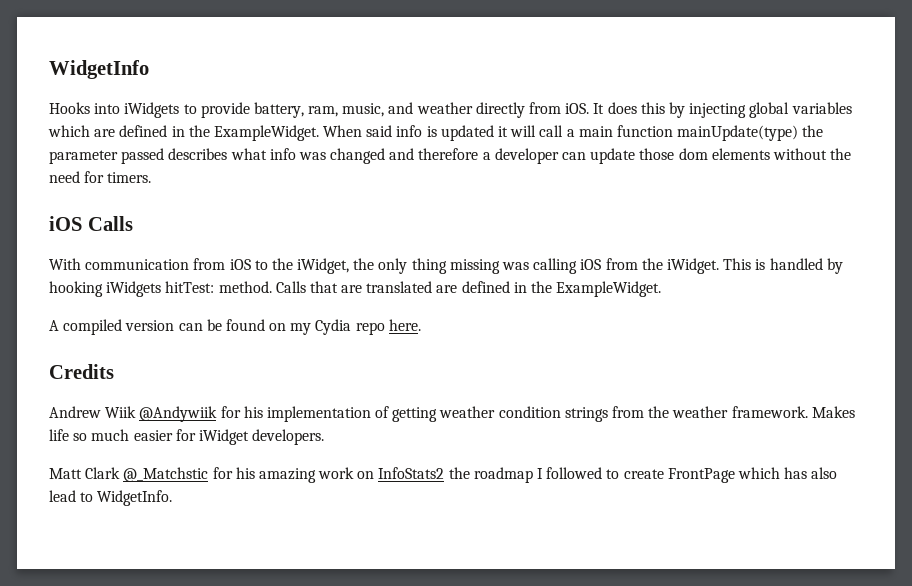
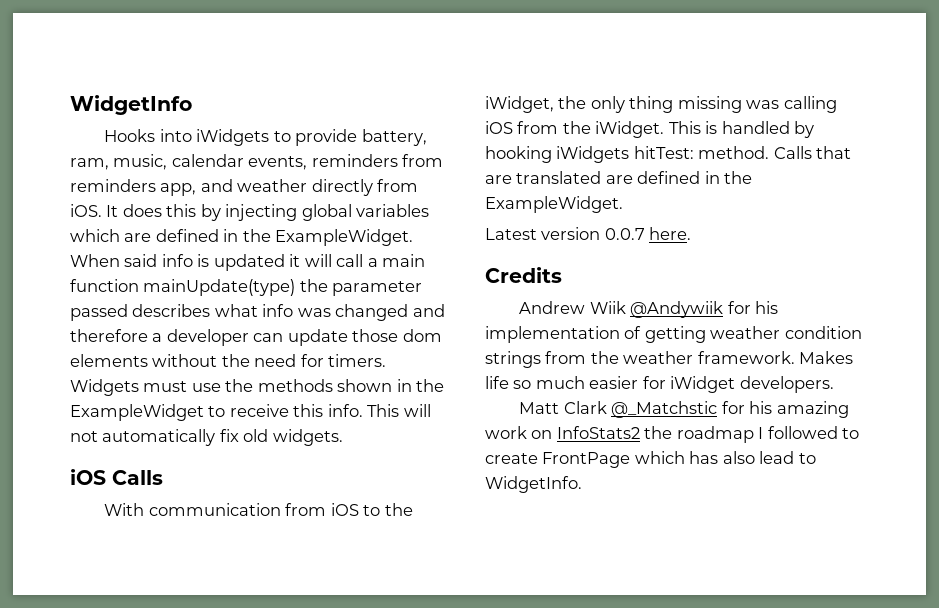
(385, 110) none -> [171,154,444,170] [70,179,197,196] calendar events, reminders from reminders app,
(152, 177) none -> [70,379,445,396] [70,404,431,421] [70,429,343,446] Widgets must use the methods shown in the ExampleWidget to receive this info. This will not automatically fix old widgets.
[49,319,385,335] A compiled version can be found on my Cydia repo -> [485,227,645,240] Latest version 0.0.7

